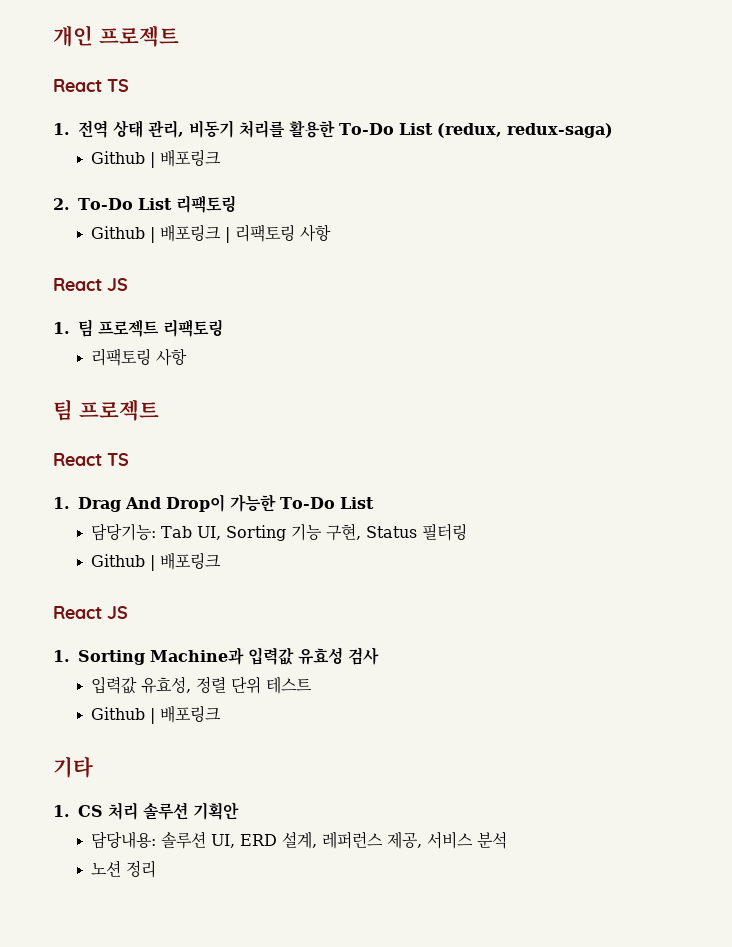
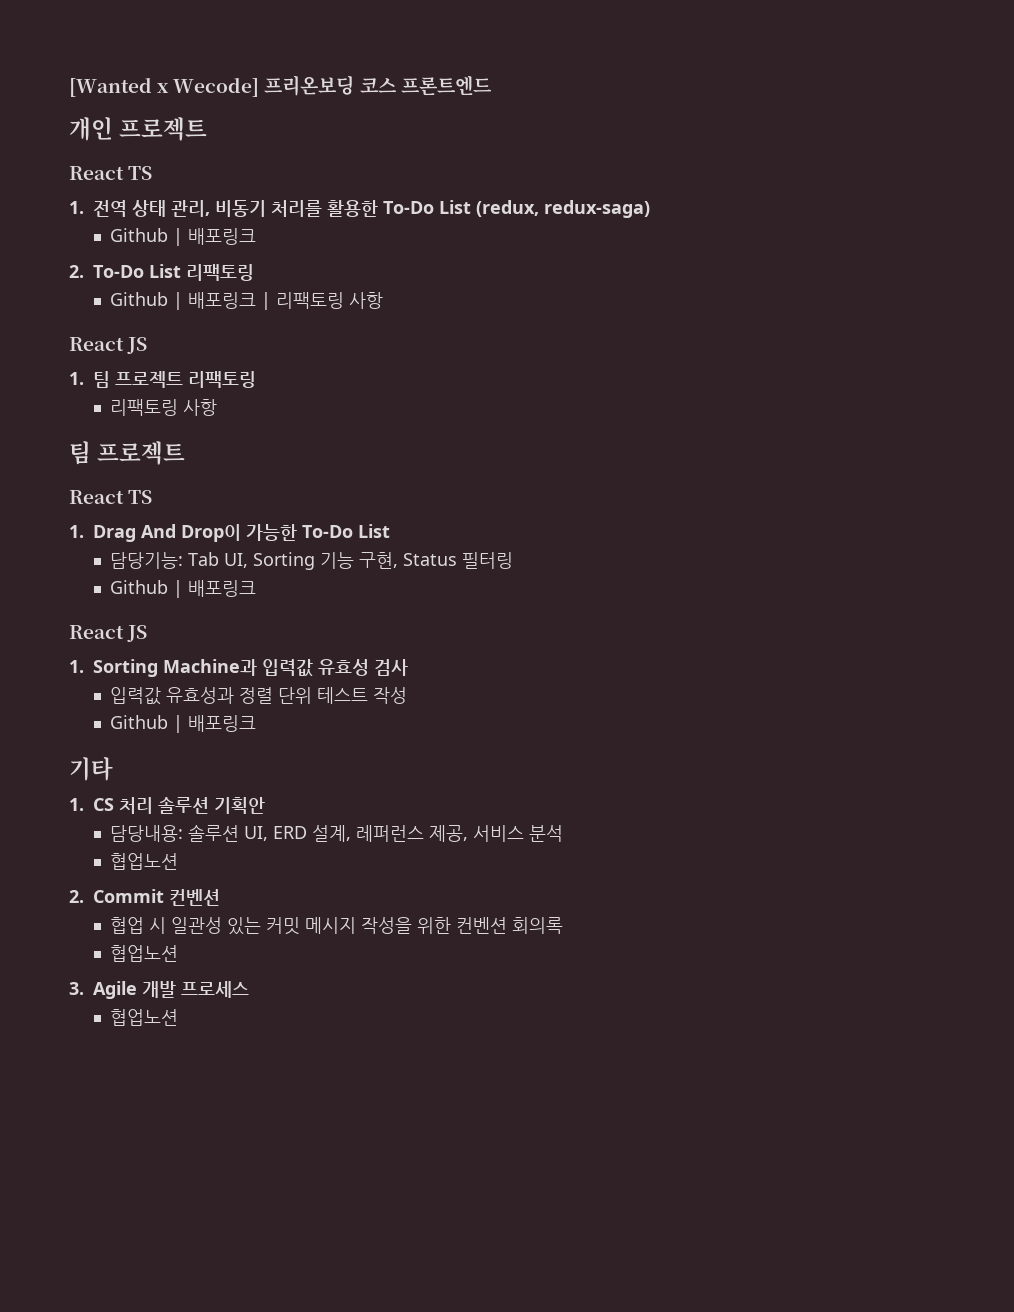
(53, 36) none -> [69,75,492,97] [Wanted x Wecode] 프리온보딩 코스 프론트엔드 //
[141,676,192,694] 유효성, -> [166,687,235,704] 유효성과
(313, 685) none -> [373,687,408,704] 작성
[91,860,157,878] 노션 정리 -> [110,853,179,870] [69,889,220,906] [110,917,564,935] [110,945,179,962] [69,981,249,999] [110,1009,179,1026] 협업노션 // 2. Commit 컨벤션 // 협업 시 일관성 있는 커밋 메시지 작성을 위한 컨벤션 회의록 // 협업노션 // 3. Agile 개발 프로세스 // 협업노션

